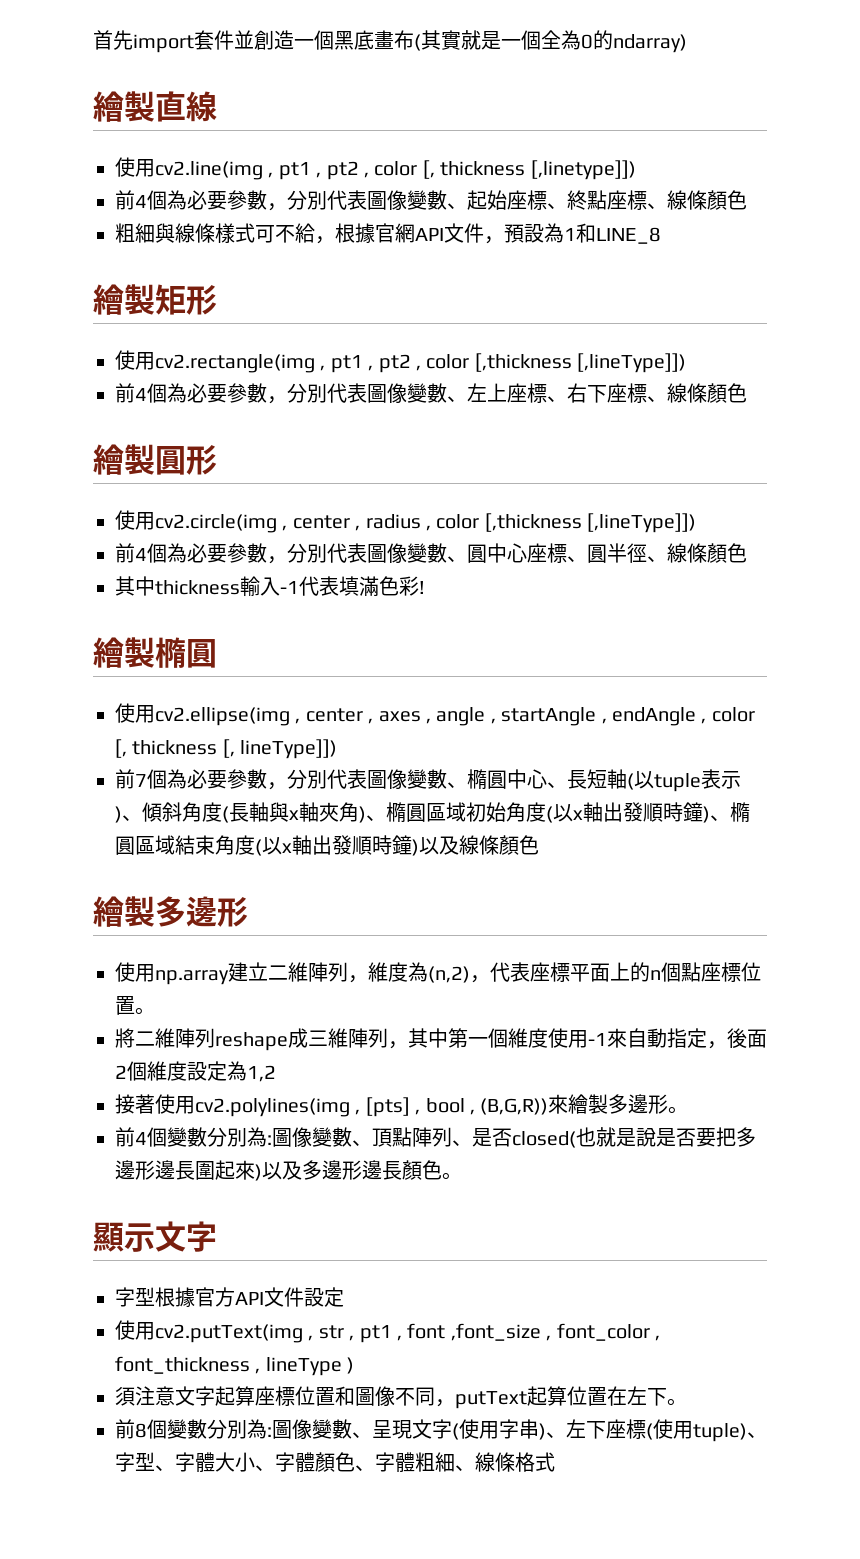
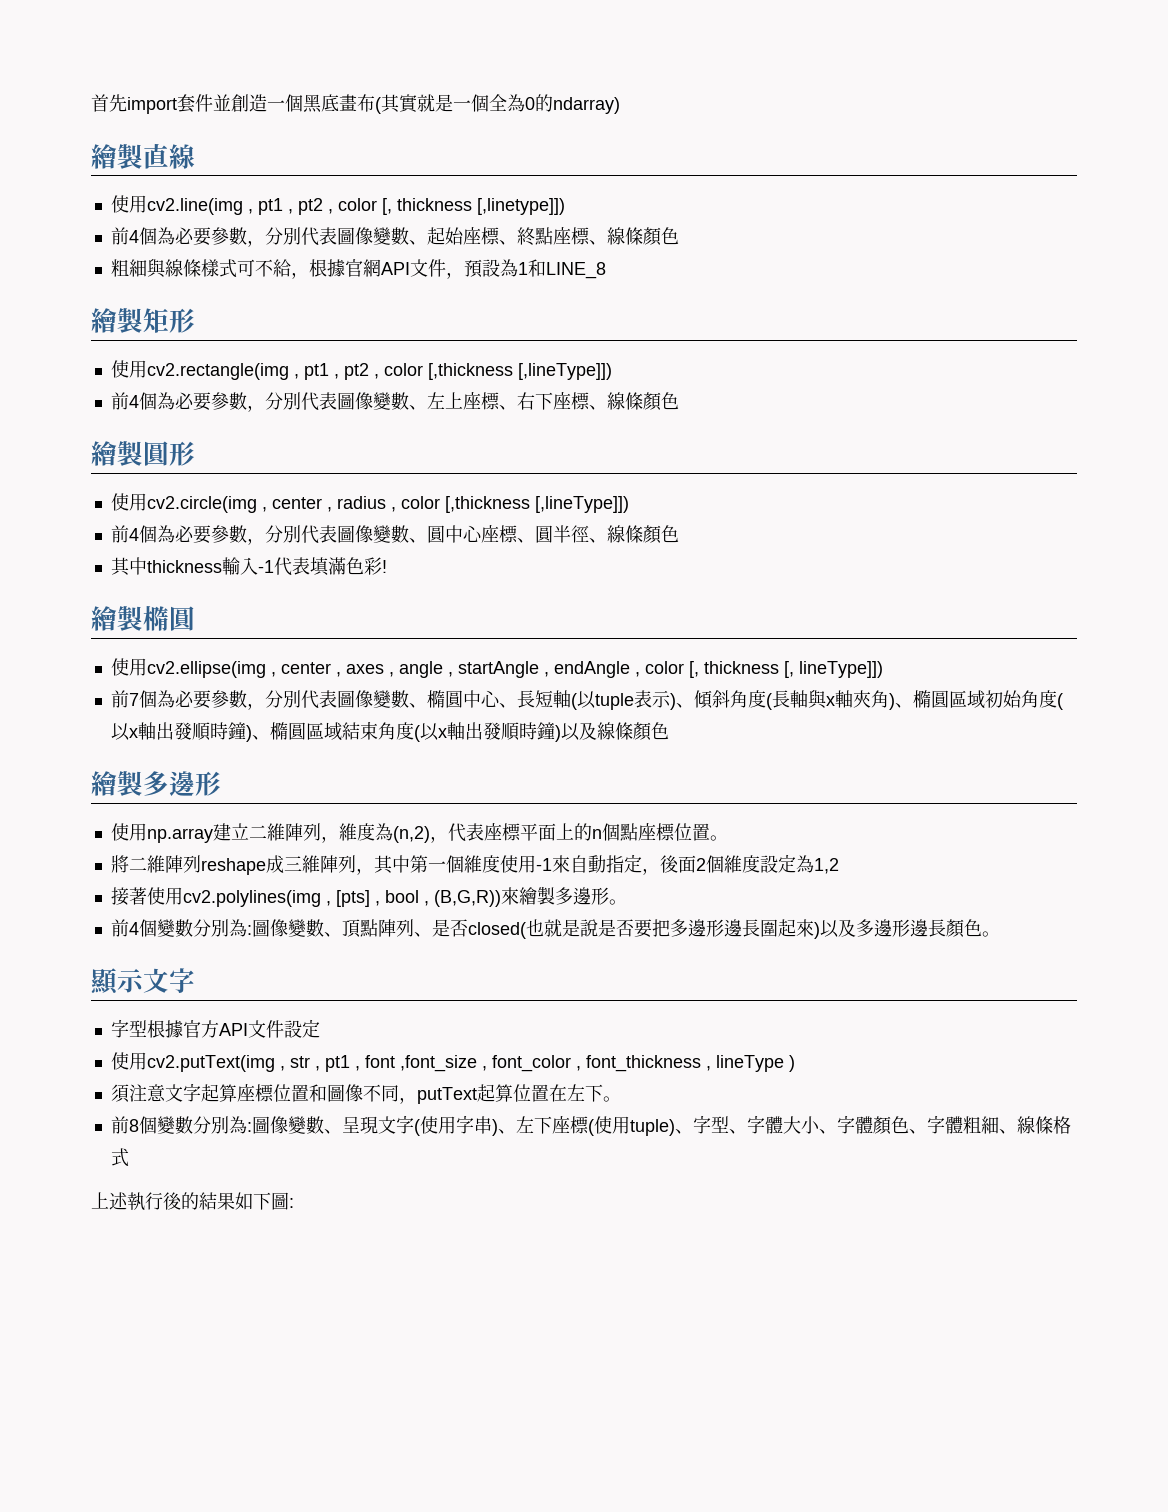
(555, 1462) none -> [91,1192,294,1210] // 上述執行後的結果如下圖:

